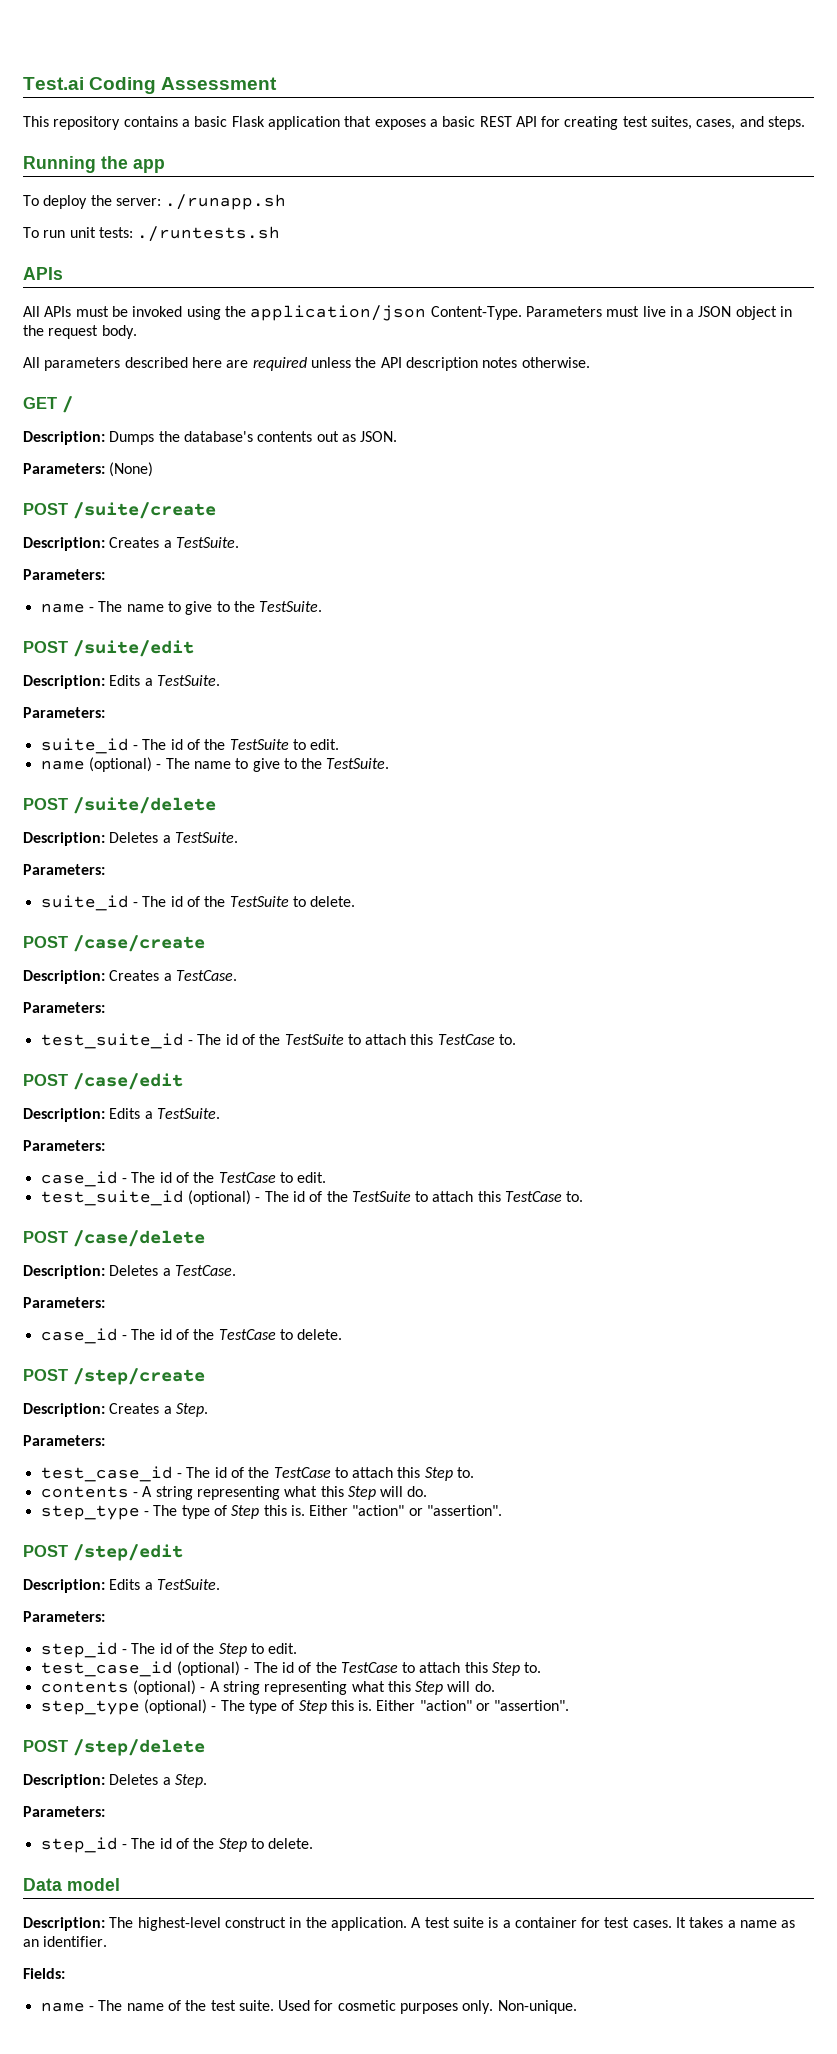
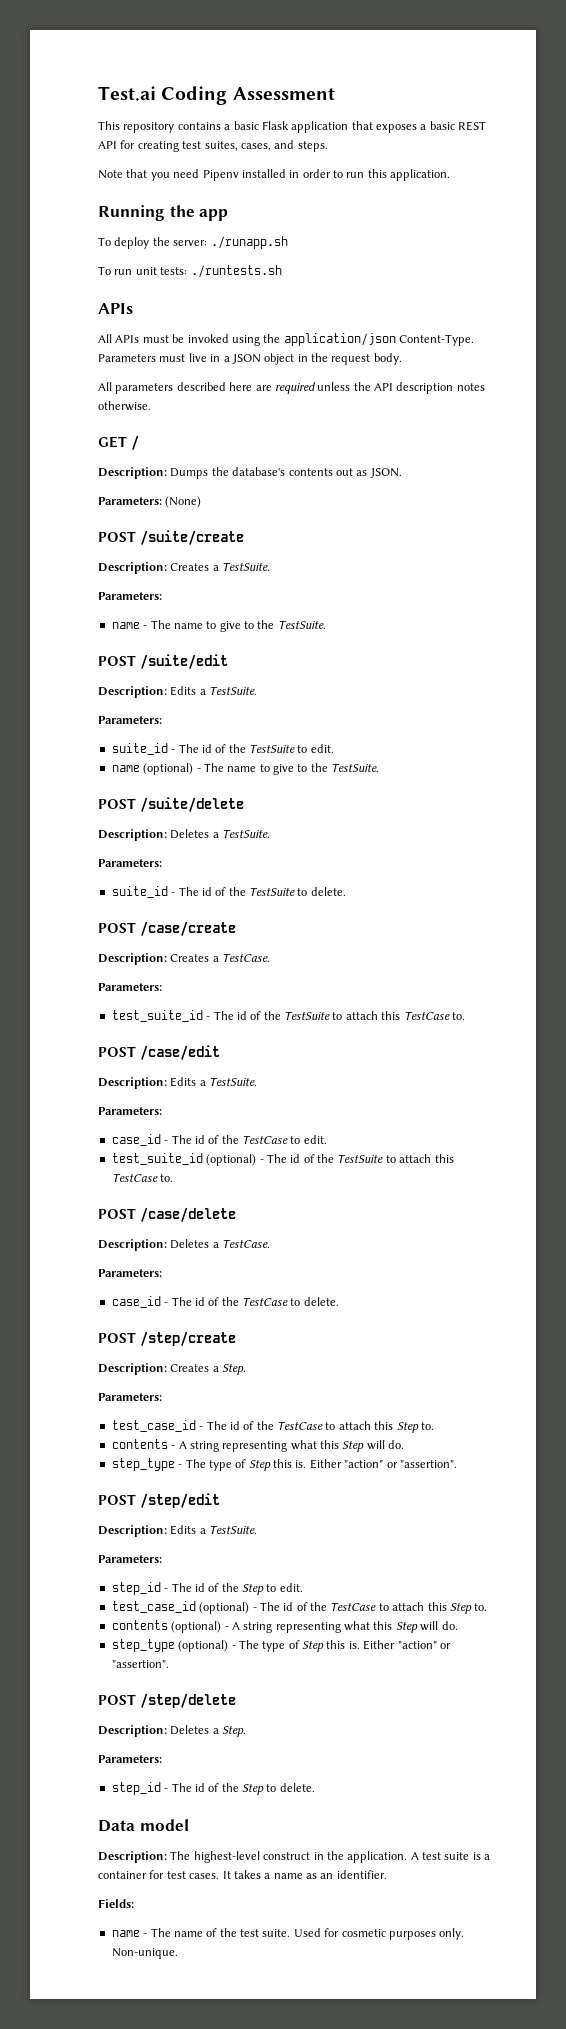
(806, 123) none -> [98,169,451,181] // Note that you need Pipenv installed in order to run this application.

